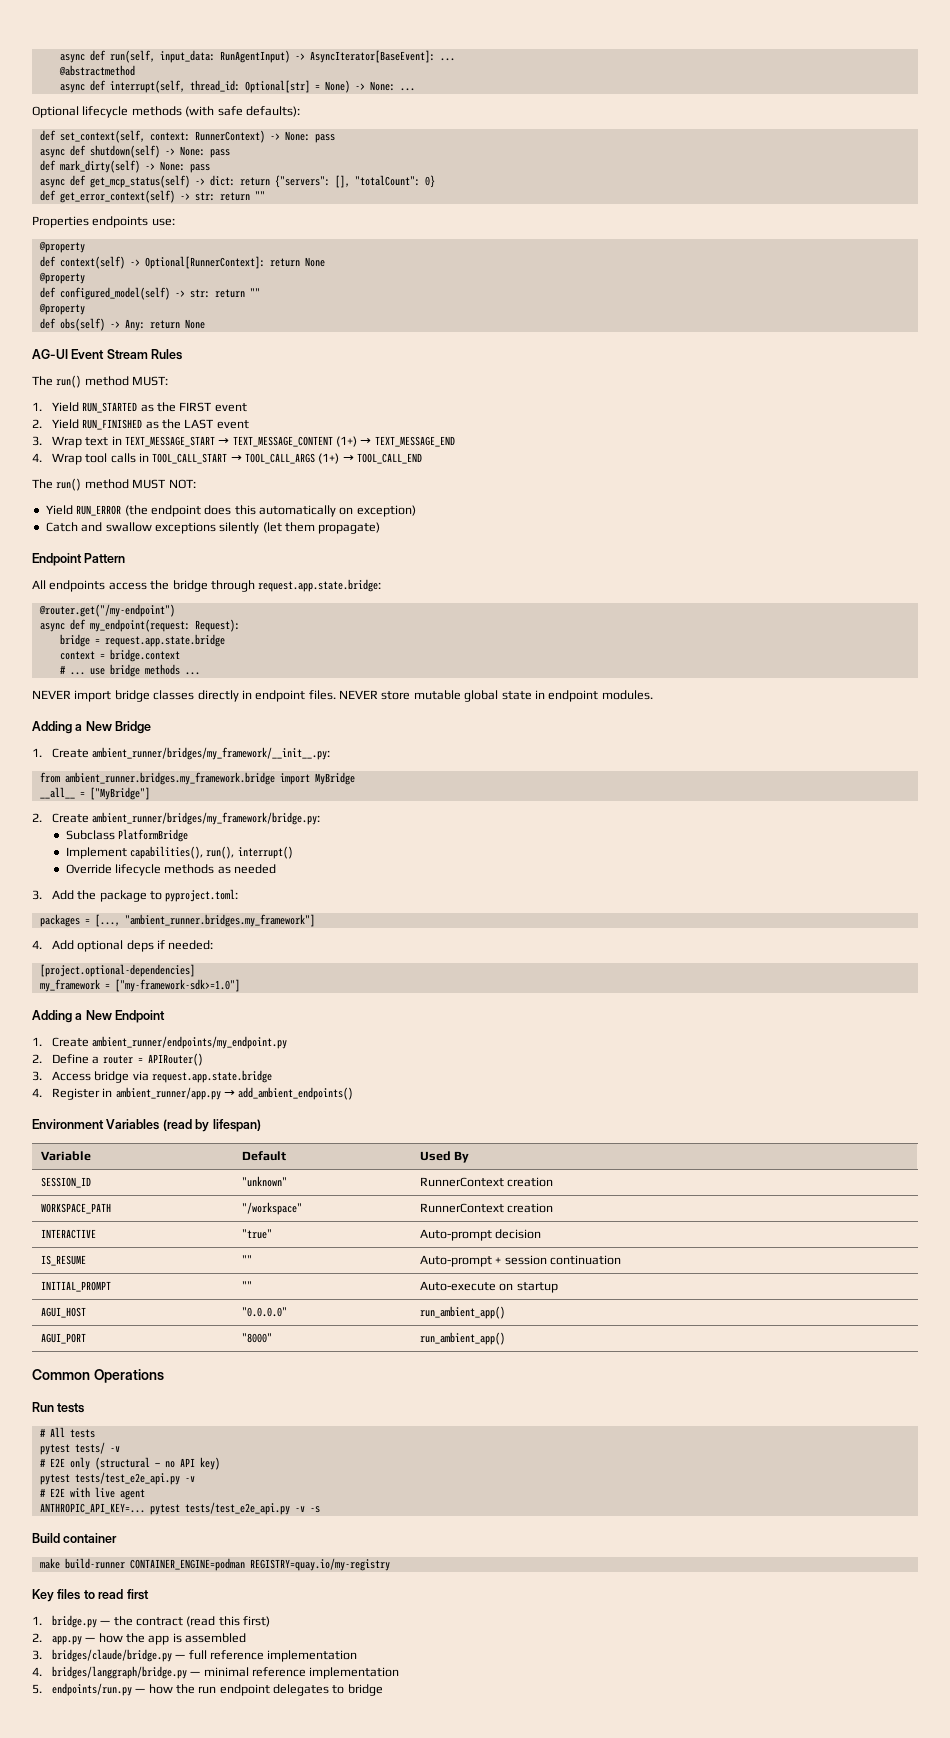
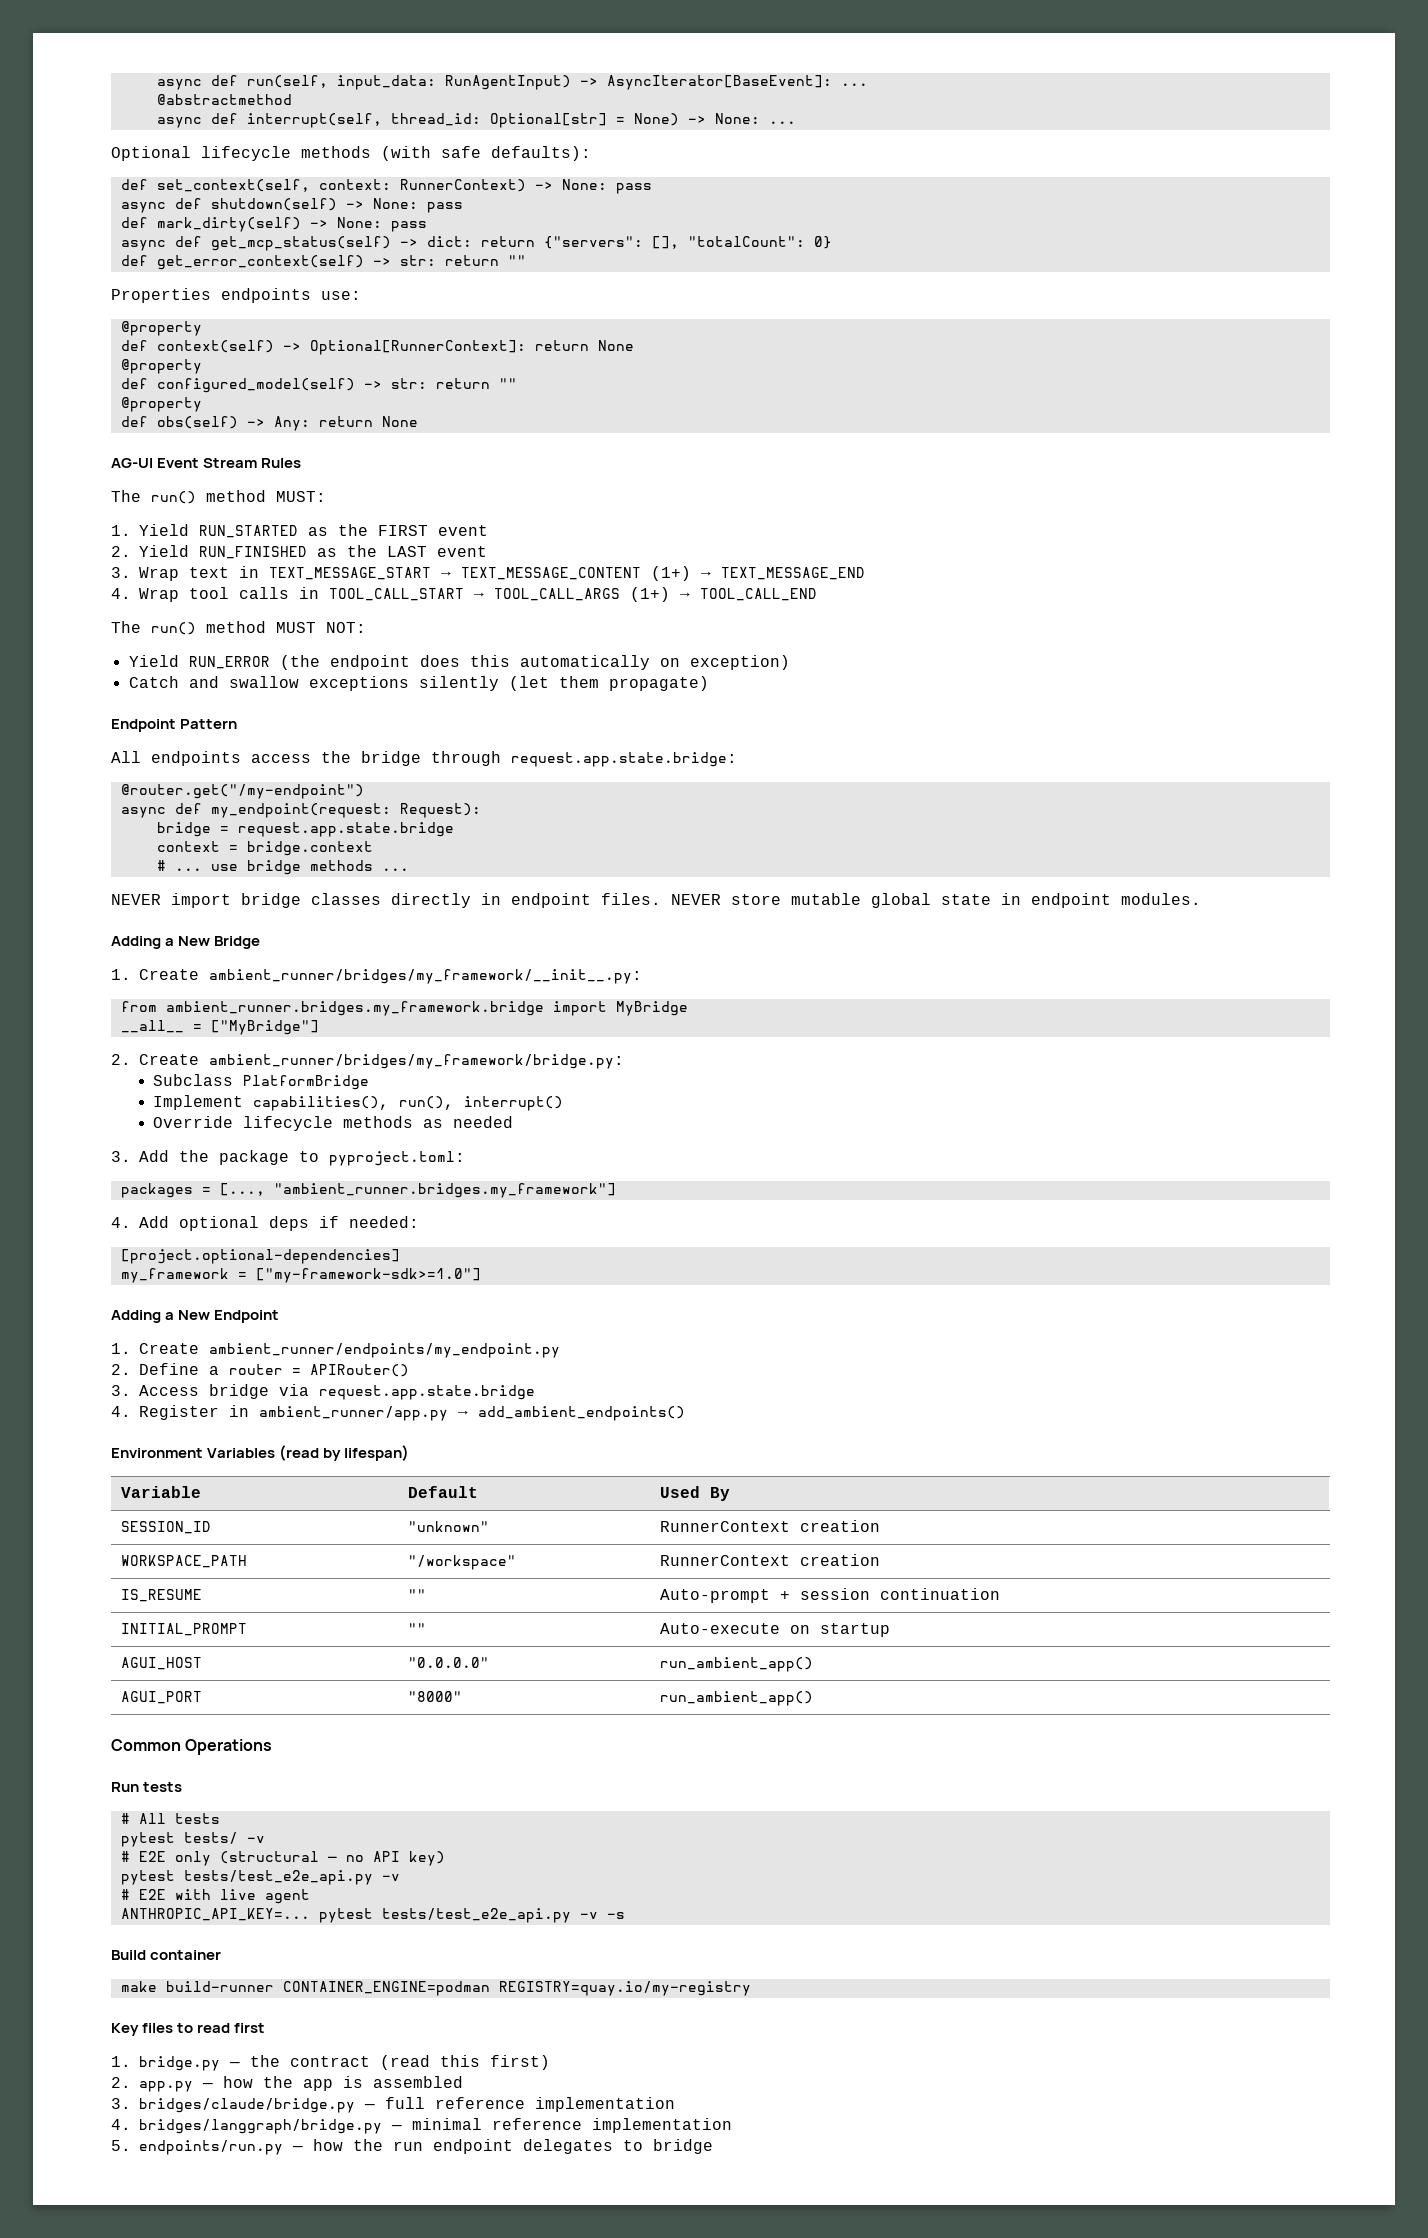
[40,1229,96,1239] [241,1229,272,1239] [419,1229,542,1241] // INTERACTIVE | "true" | Auto-prompt decision -> (881, 1560) none

